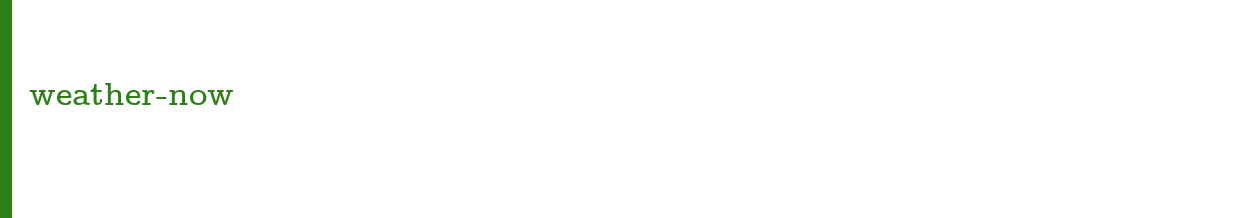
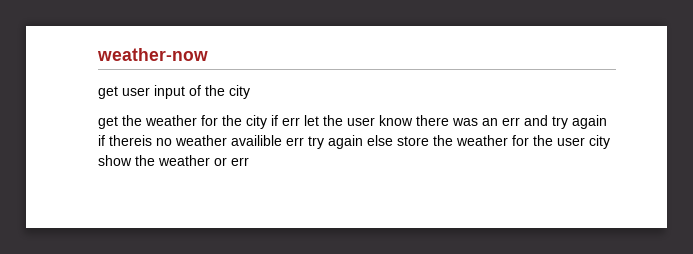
(234, 94) none -> [98,85,250,99] [98,115,607,129] [98,135,610,149] [98,155,249,166] // get user input of the city // get the weather for the city if err let the user know there was an err and try again if thereis no weather availible err try again else store the weather for the user city show the weather or err

